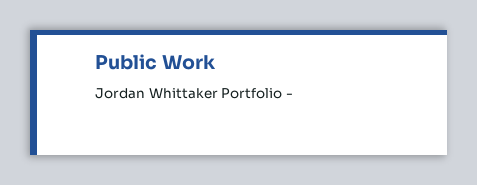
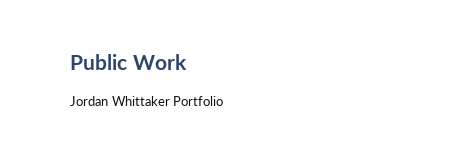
[285,93,293,98] - -> (224, 101) none

